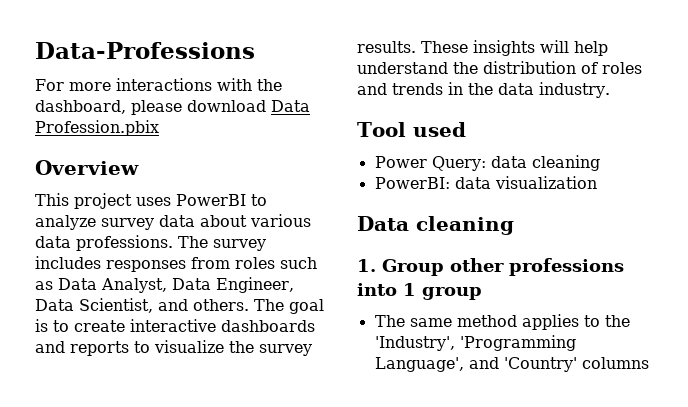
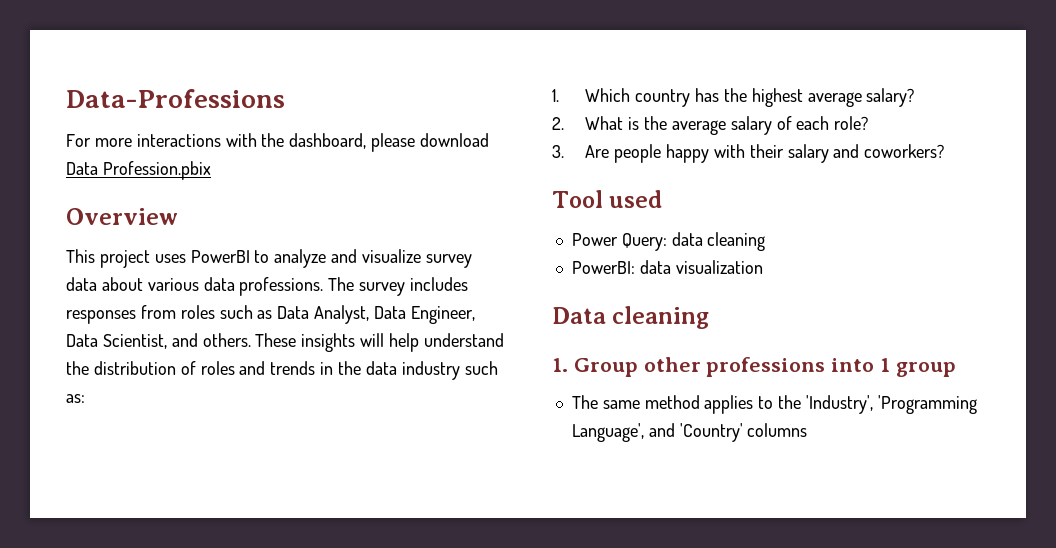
(96, 222) none -> [331,249,422,263] and visualize
[254,299,324,314] [35,319,315,332] [35,340,312,356] [357,41,416,53] The goal is to create interactive dashboards and reports to visualize the survey results. -> (251, 340) none
[539,82,610,98] industry. -> [401,361,498,380] [66,394,85,403] [552,88,915,107] [552,116,869,135] [552,144,945,163] industry such as: // 1. Which country has the highest average salary? // 2. What is the average salary of each role? // 3. Are people happy with their salary and coworkers?

